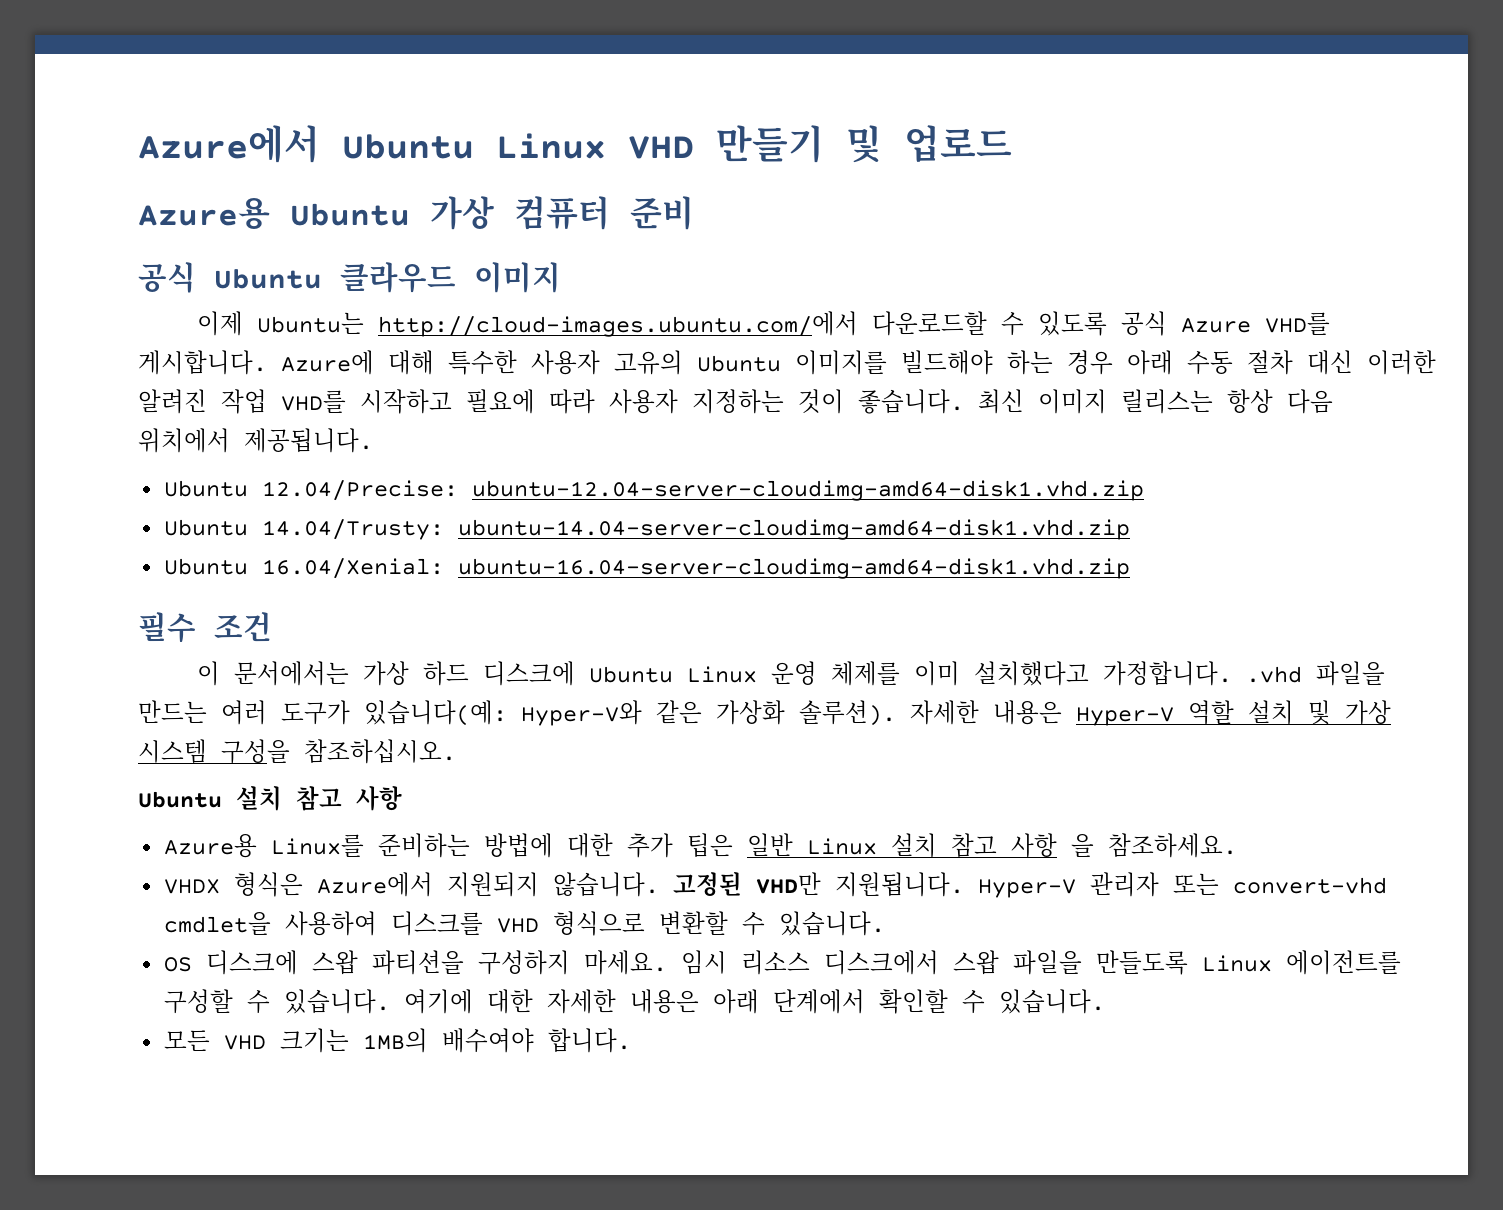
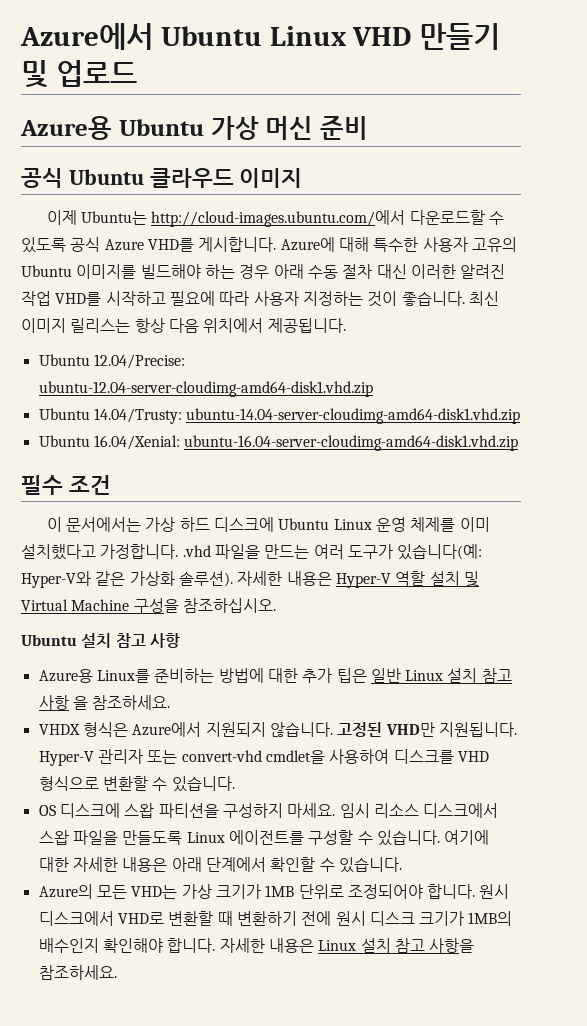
[514,196,610,230] 컴퓨터 -> [265,116,314,140] 머신
[1345,700,1391,725] [138,739,207,763] 가상 시스템 -> [21,599,130,611] Virtual Machine
[163,1028,631,1053] 모든 VHD 크기는 1MB의 배수여야 합니다. -> [38,884,510,899] [38,911,513,926] [38,938,475,953] [38,965,117,980] Azure의 모든 VHD는 가상 크기가 1MB 단위로 조정되어야 합니다. 원시 디스크에서 VHD로 변환할 때 변환하기 전에 원시 디스크 크기가 1MB의 배수인지 확인해야 합니다. 자세한 내용은 Linux 설치 참고 사항을 참조하세요.

